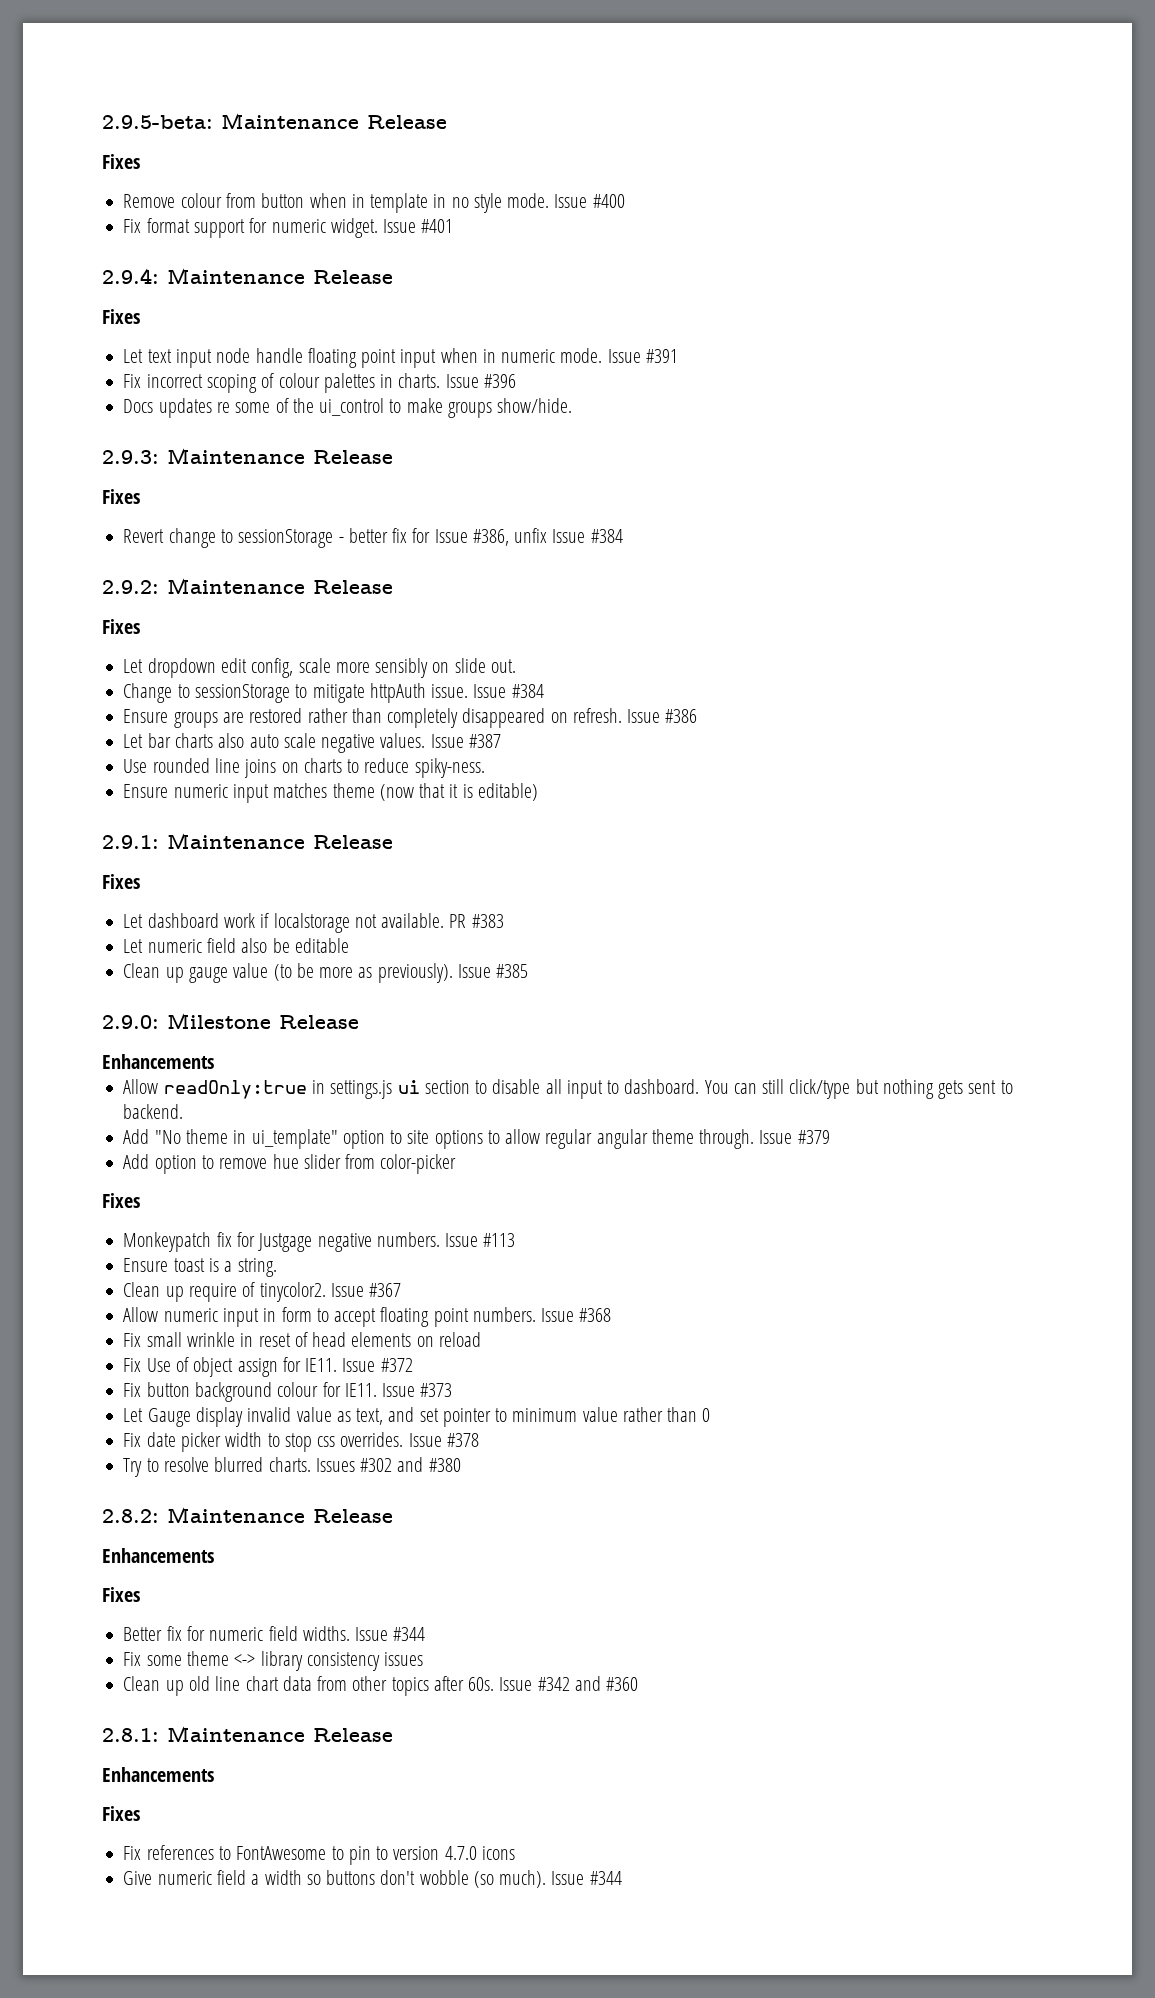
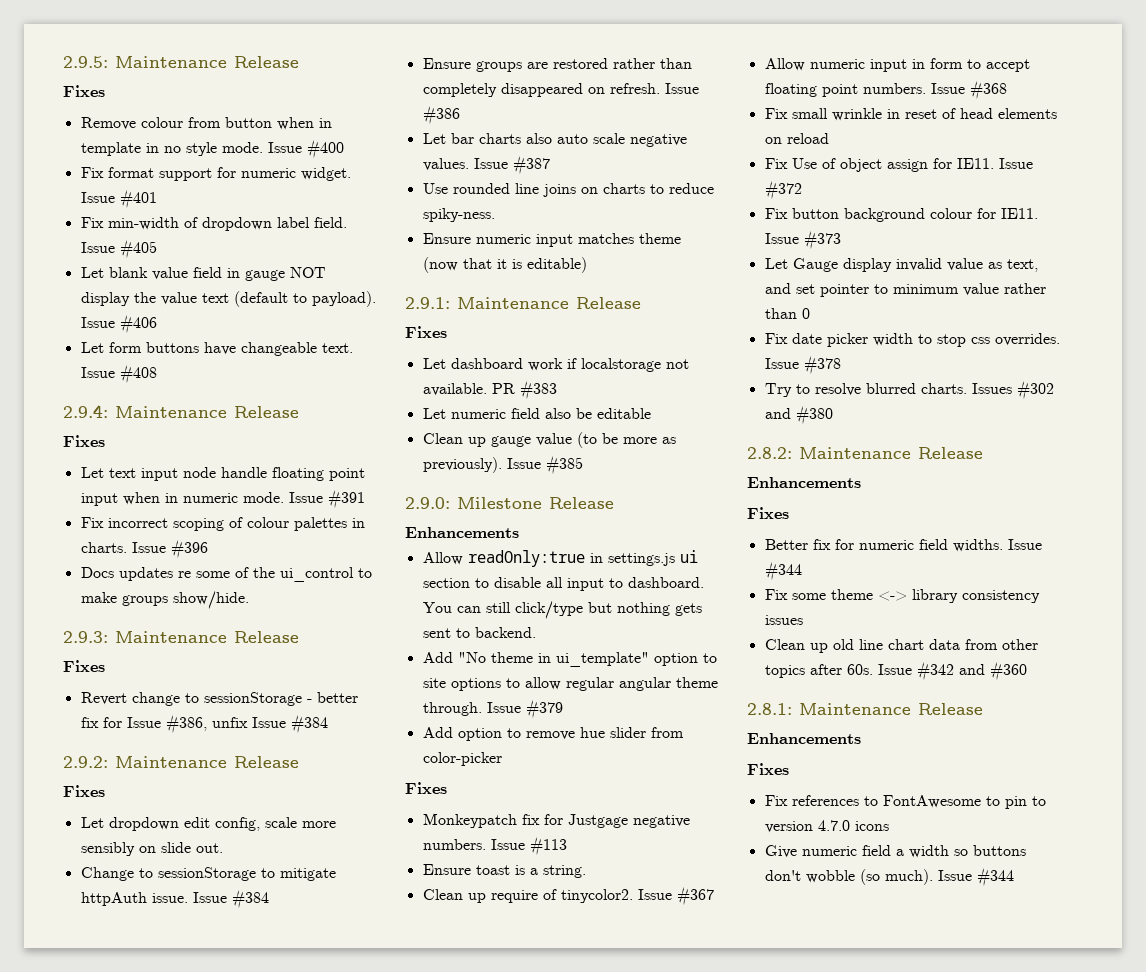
[102,115,213,129] 2.9.5-beta: -> [63,56,108,68] 2.9.5:
(454, 226) none -> [80,217,347,231] [80,239,157,259] [80,267,326,281] [80,291,376,307] [80,314,157,334] [80,342,353,356] [80,364,157,384] // Fix min-width of dropdown label field. Issue #405 // Let blank value field in gauge NOT display the value text (default to payload). Issue #406 // Let form buttons have changeable text. Issue #408

